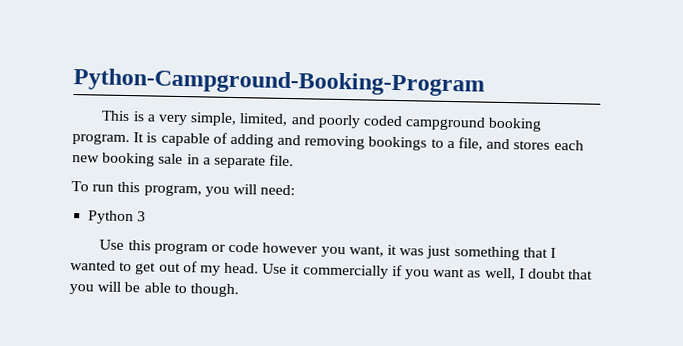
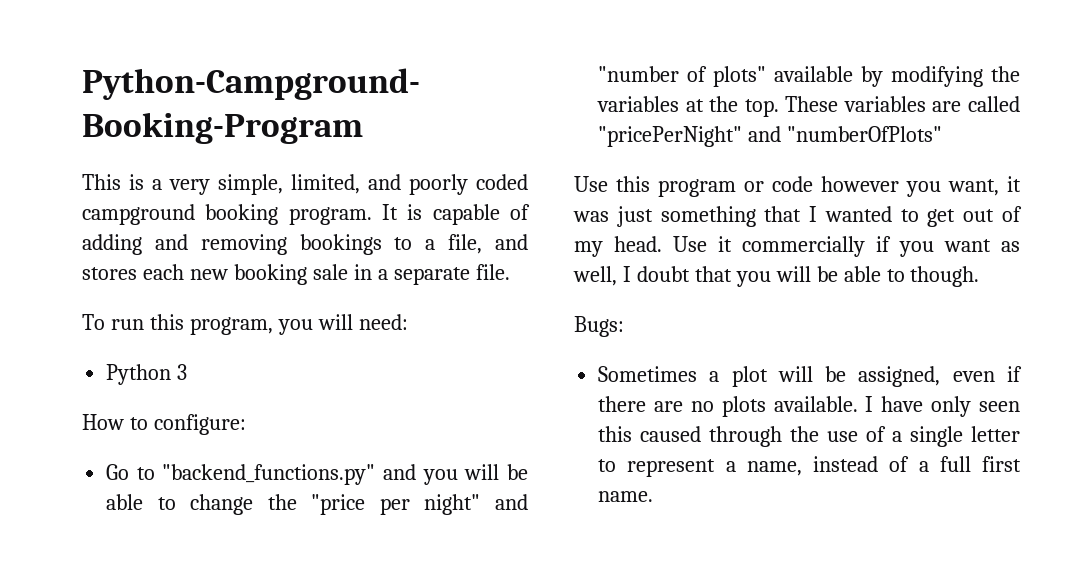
(147, 216) none -> [82,414,246,435] [106,464,528,485] [106,494,528,515] [598,66,1021,87] [597,96,1020,117] [598,126,943,147] // How to configure: // Go to "backend_functions.py" and you will be able to change the "price per night" and "number of plots" available by modifying the variables at the top. These variables are called "pricePerNight" and "numberOfPlots"
(239, 290) none -> [574,316,624,337] [598,366,1022,387] [598,396,1021,417] [598,426,1021,447] [598,456,1022,477] [598,491,654,502] // Bugs: // Sometimes a plot will be assigned, even if there are no plots available. I have only seen this caused through the use of a single letter to represent a name, instead of a full first name.

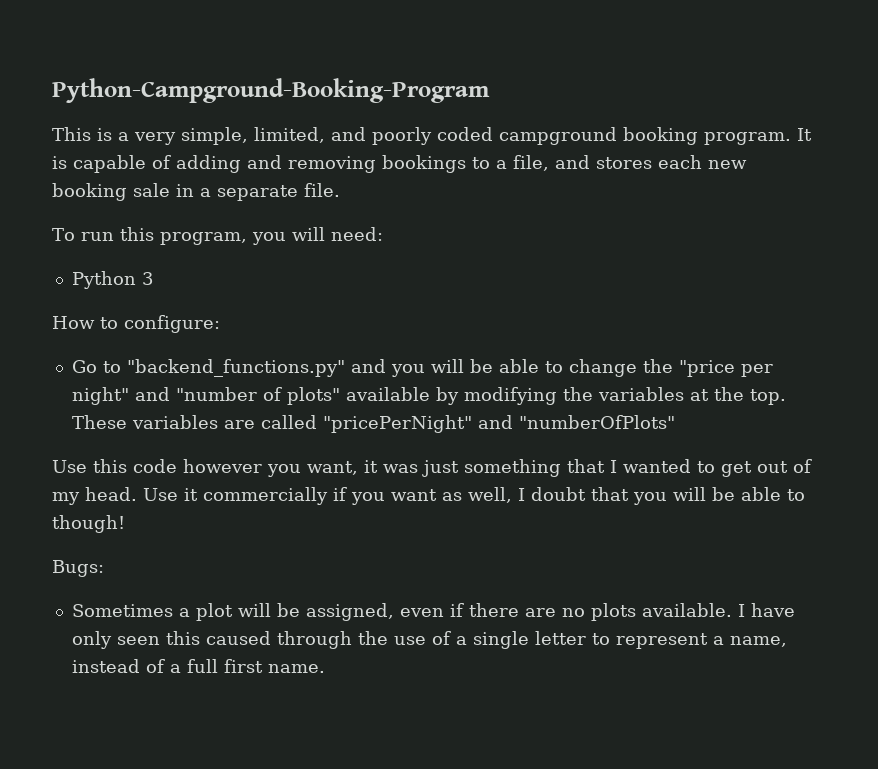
[658,179,764,197] program or -> (127, 466) none
[910,266,980,287] though. -> [52,515,125,533] though!

